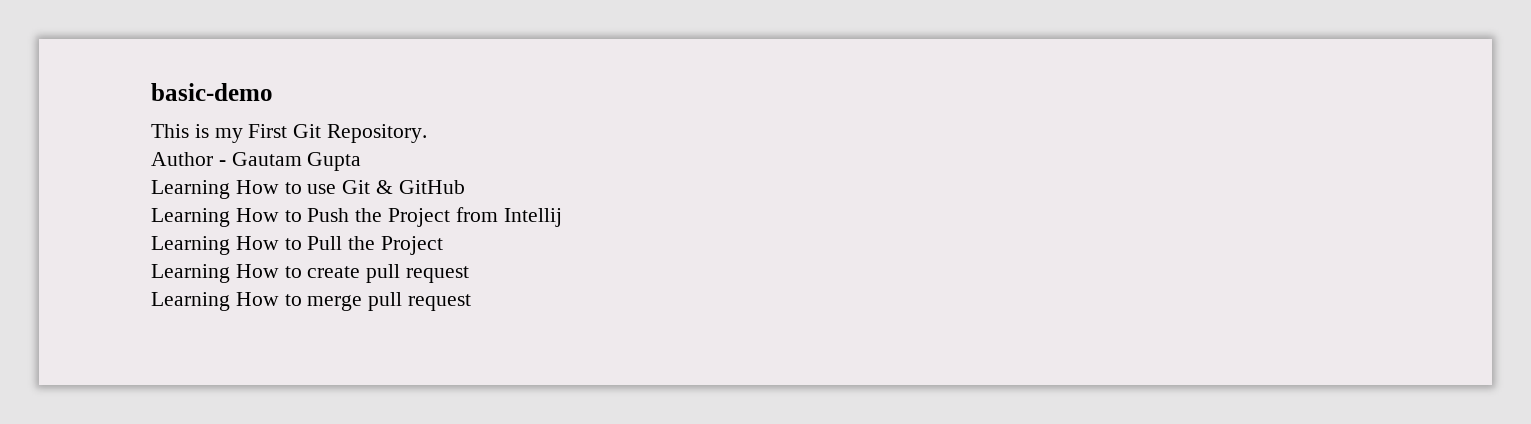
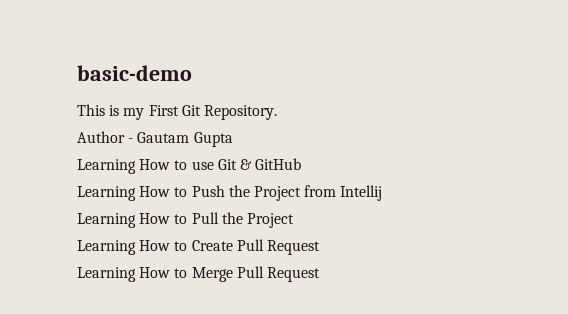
[307,264,470,283] [151,292,472,311] create pull request // Learning How to merge pull request -> [191,239,320,255] [77,266,320,282] Create Pull Request // Learning How to Merge Pull Request

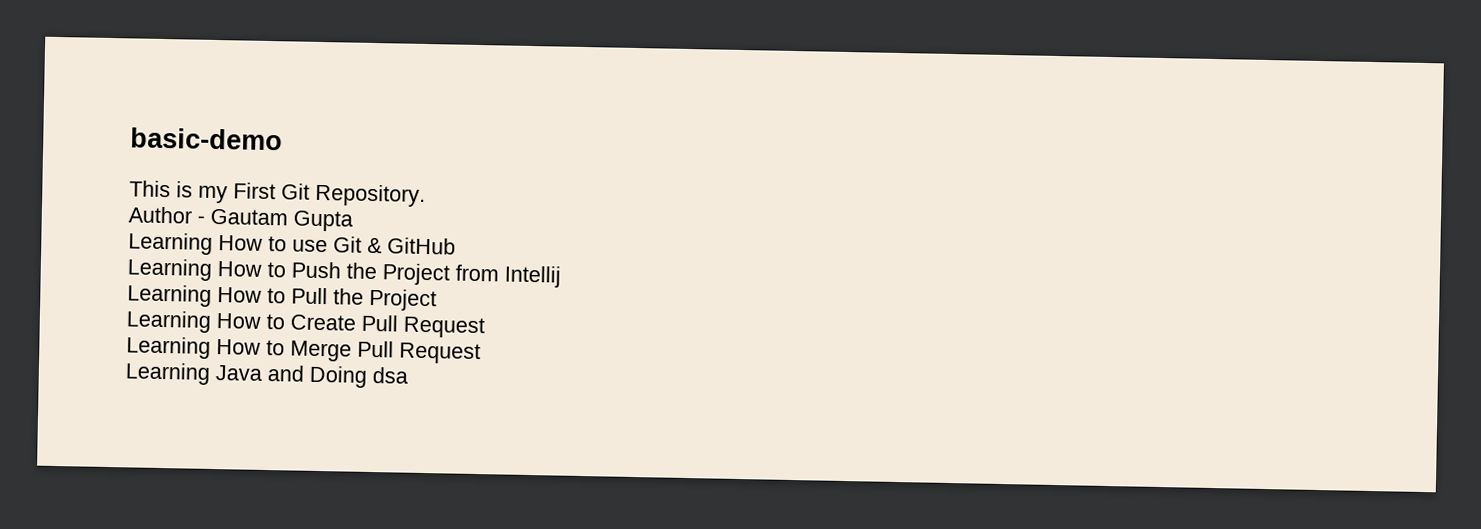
(320, 274) none -> [125,362,408,388] // Learning Java and Doing dsa

